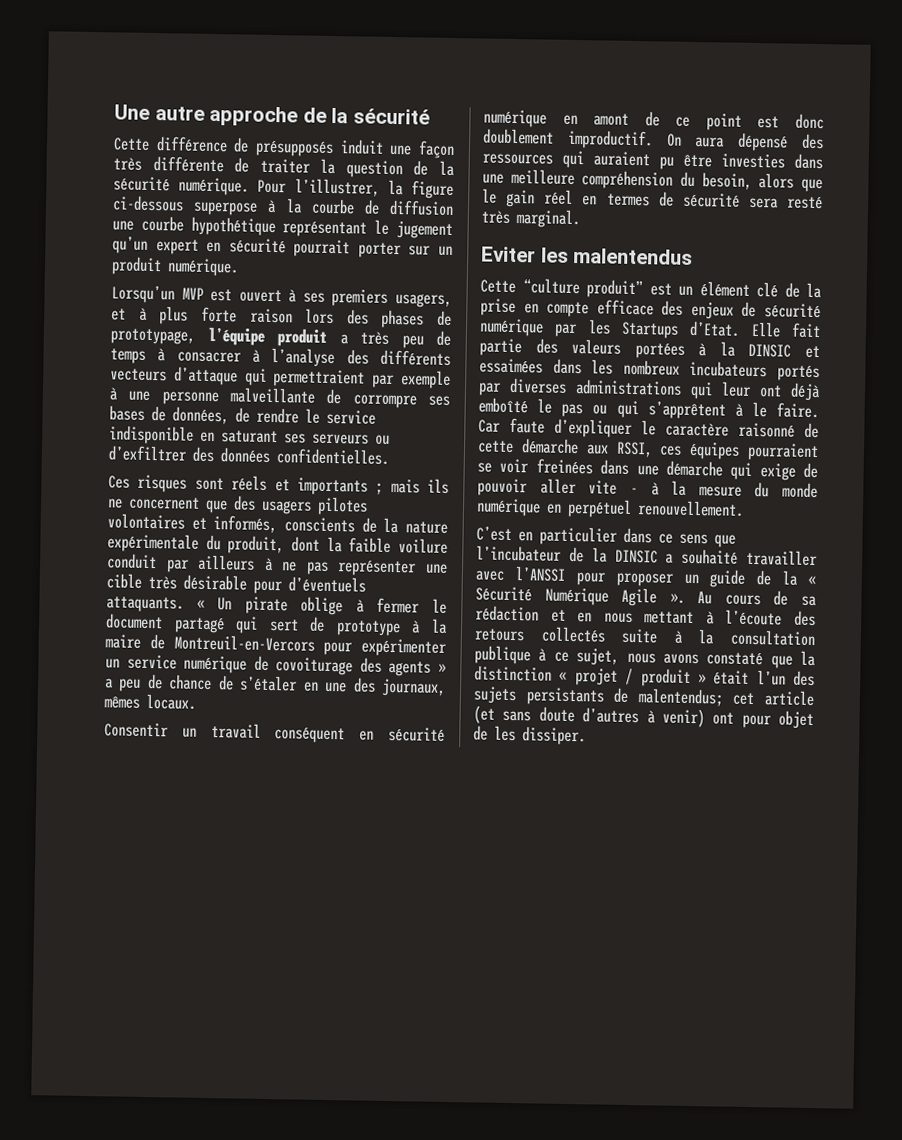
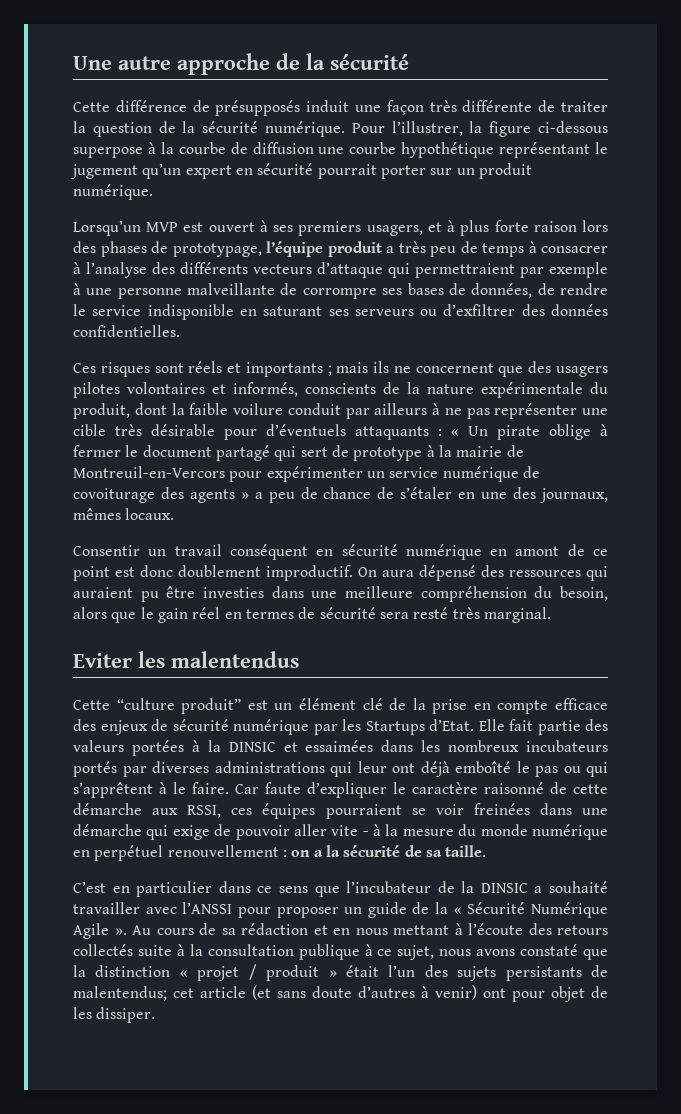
[106,596,184,613] attaquants. -> [355,426,442,440] attaquants :
[105,634,141,649] maire -> [456,446,503,457] mairie
[637,500,744,517] renouvellement. -> [167,845,487,857] renouvellement : on a la sécurité de sa taille.

